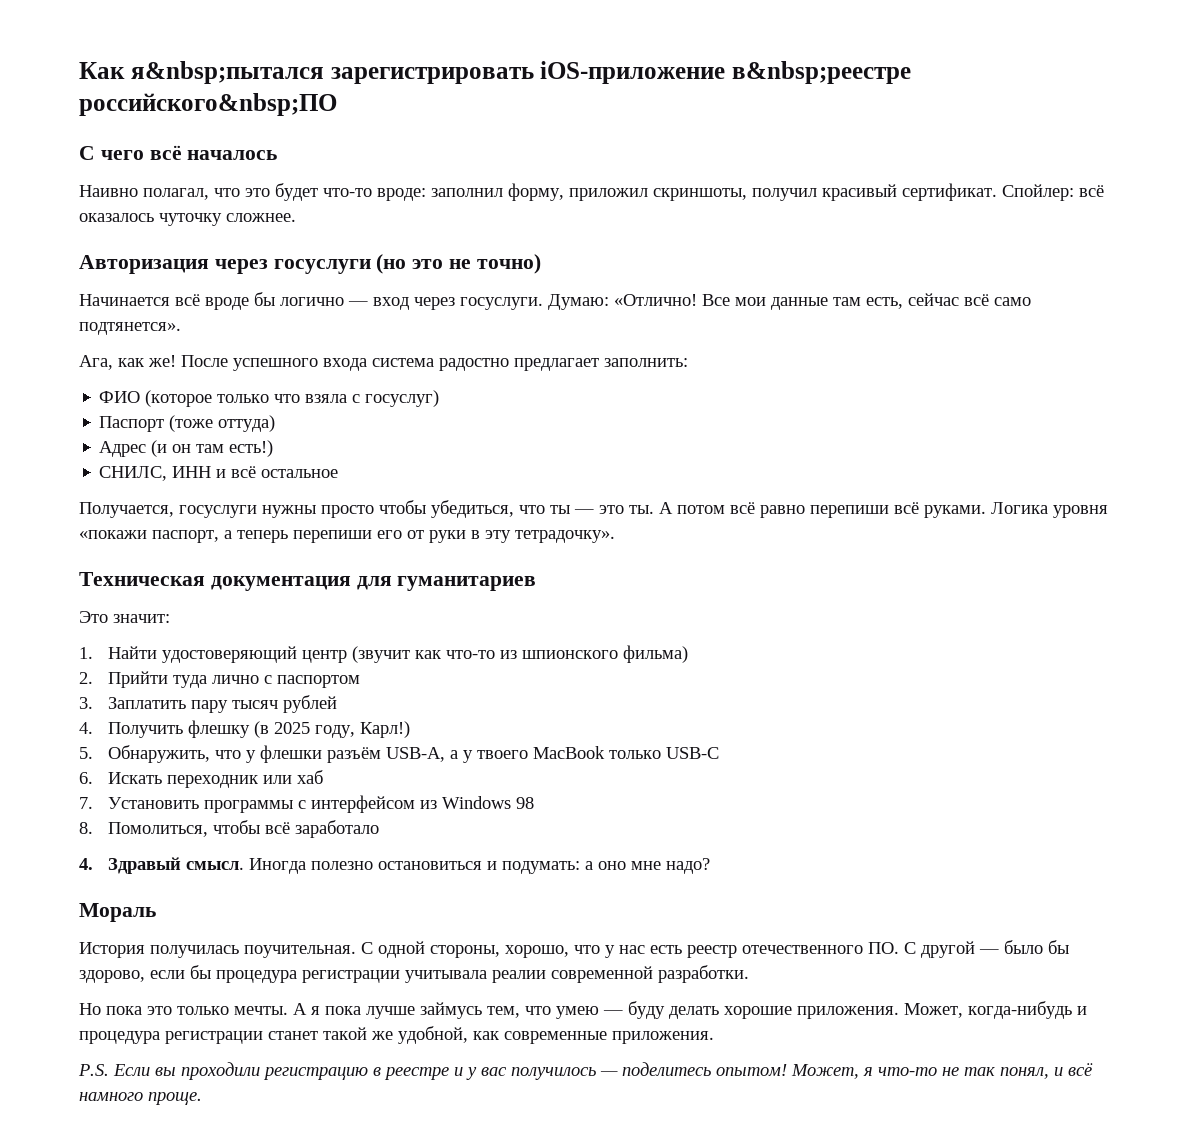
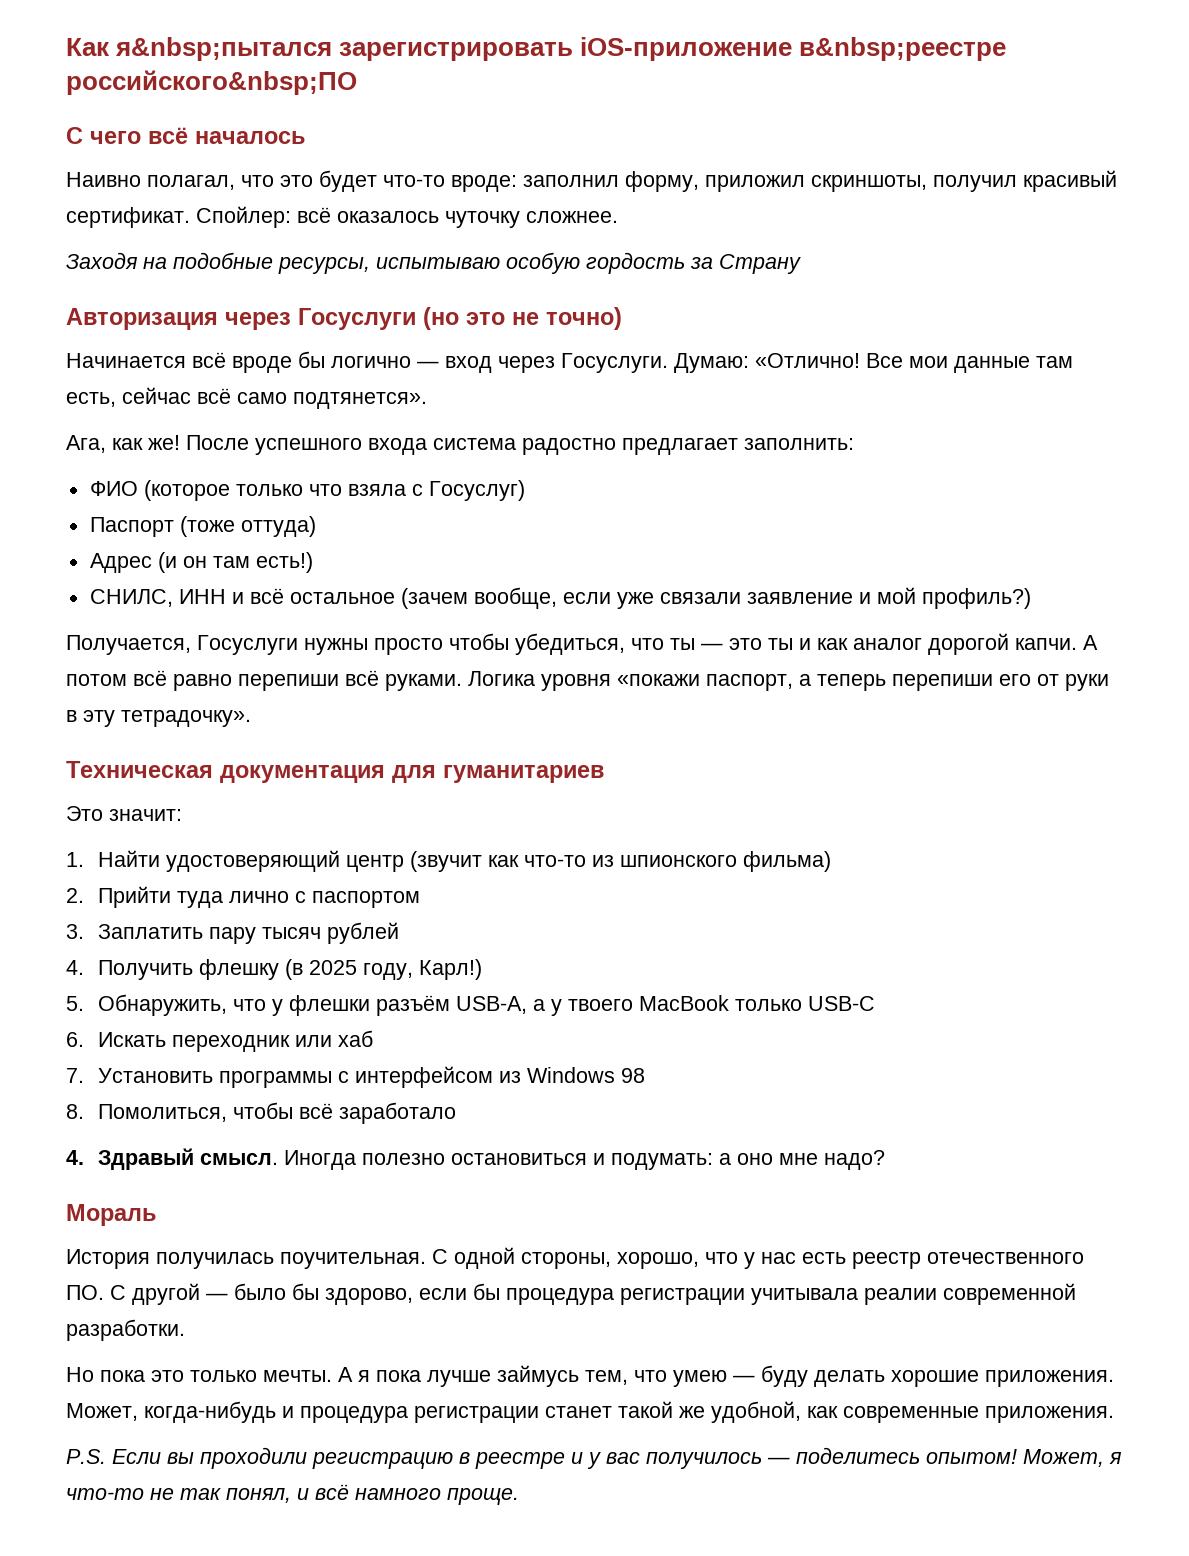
(296, 217) none -> [66,252,801,274] // Заходя на подобные ресурсы, испытываю особую гордость за Страну
[273,259,371,274] госуслуги -> [298,308,416,330] Госуслуги
[460,297,543,310] госуслуги. -> [561,353,668,373] Госуслуги.
[365,390,440,407] госуслуг) -> [428,480,525,501] Госуслуг)
(339, 473) none -> [400,587,1031,609] (зачем вообще, если уже связали заявление и мой профиль?)
[179,505,257,518] госуслуги -> [197,635,298,655] Госуслуги
[629,505,654,514] ты. -> [768,633,1077,655] ты и как аналог дорогой капчи.

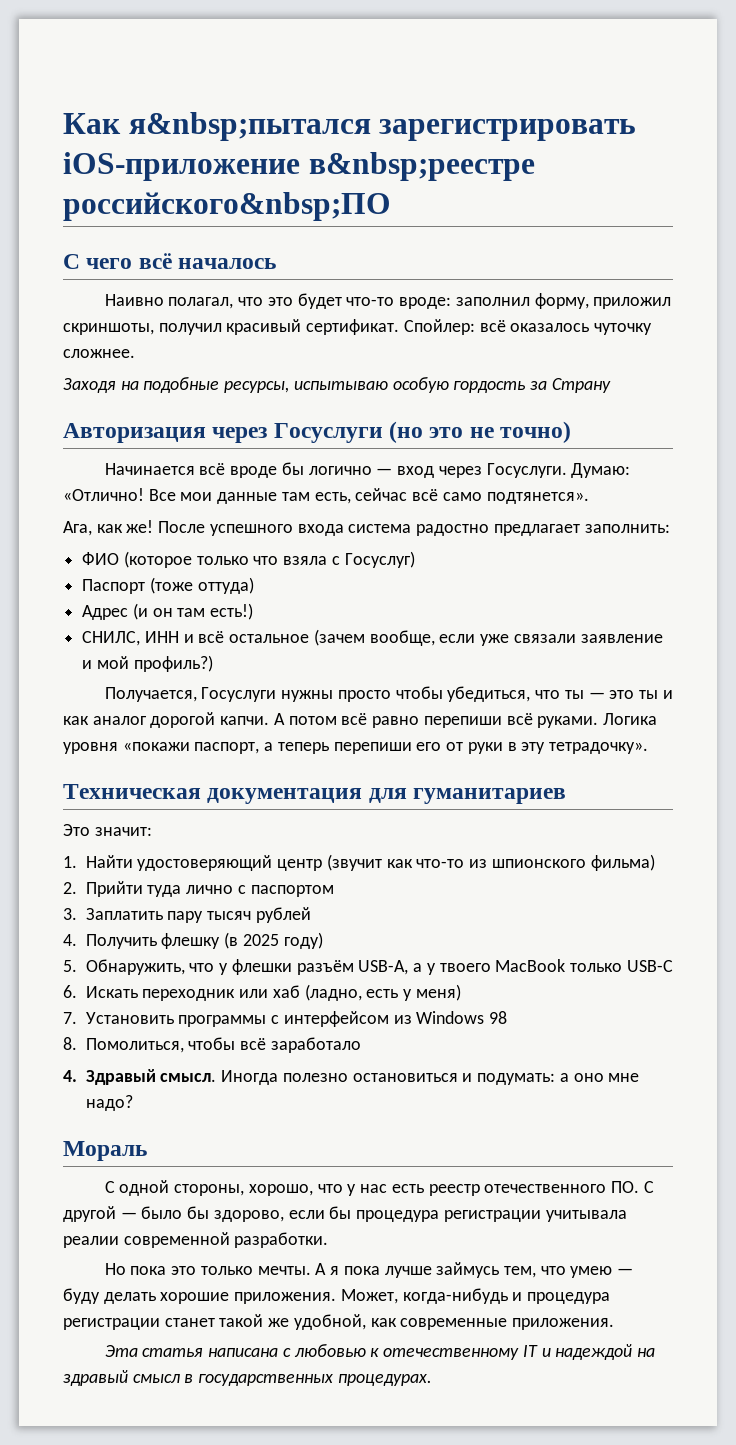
[363,959,483,980] году, Карл!) -> [283,932,323,949] году)
(374, 1038) none -> [304,984,461,1001] (ладно, есть у меня)
[66,1249,426,1269] История получилась поучительная. -> (147, 1151) none
[66,1447,1122,1469] [66,1484,519,1505] P.S. Если вы проходили регистрацию в реестре и у вас получилось — поделитесь опытом! Может, я что-то не так понял, и всё намного проще. -> [104,1344,655,1360] [63,1370,432,1386] Эта статья написана с любовью к отечественному IT и надеждой на здравый смысл в государственных процедурах.

